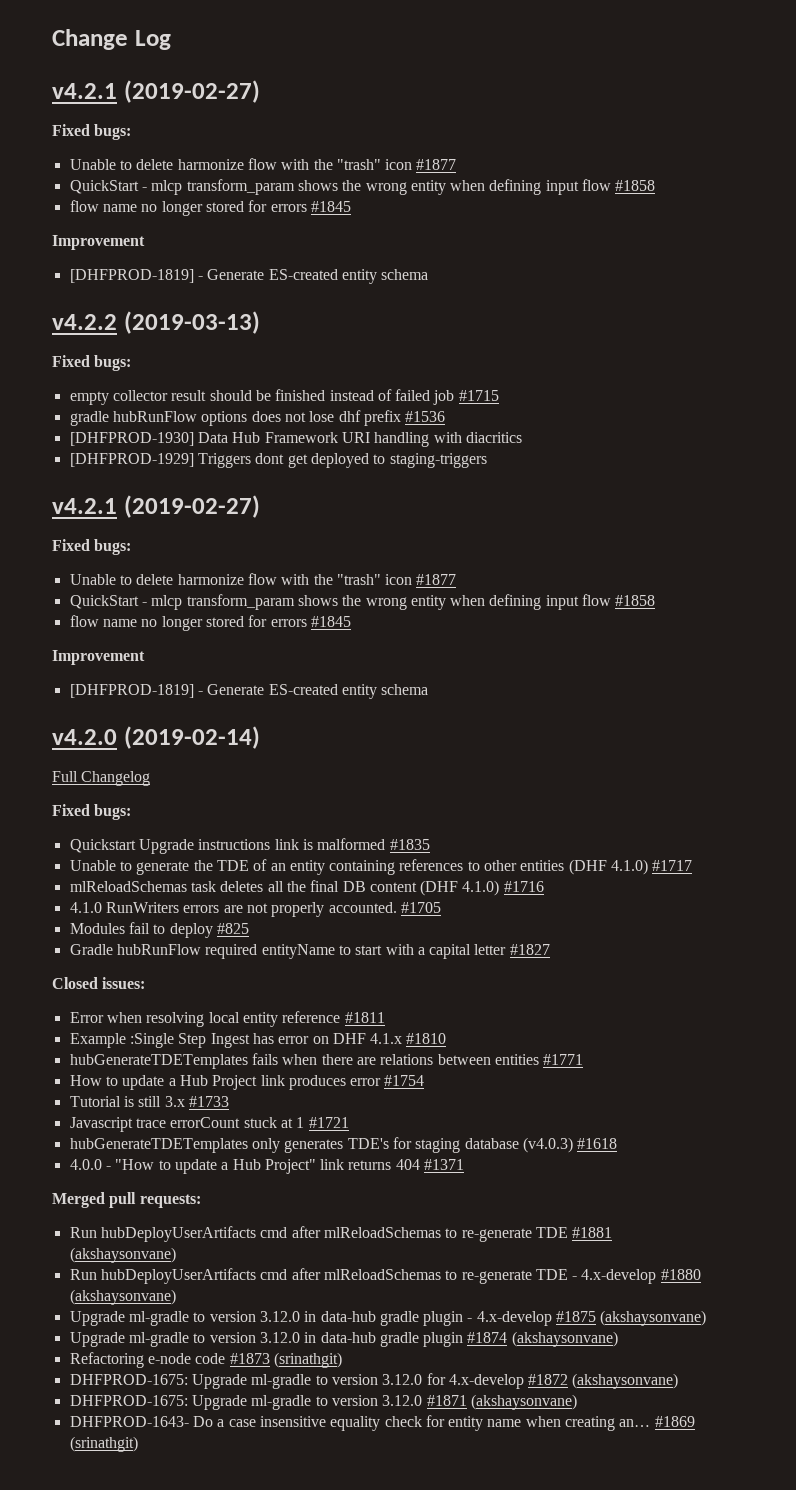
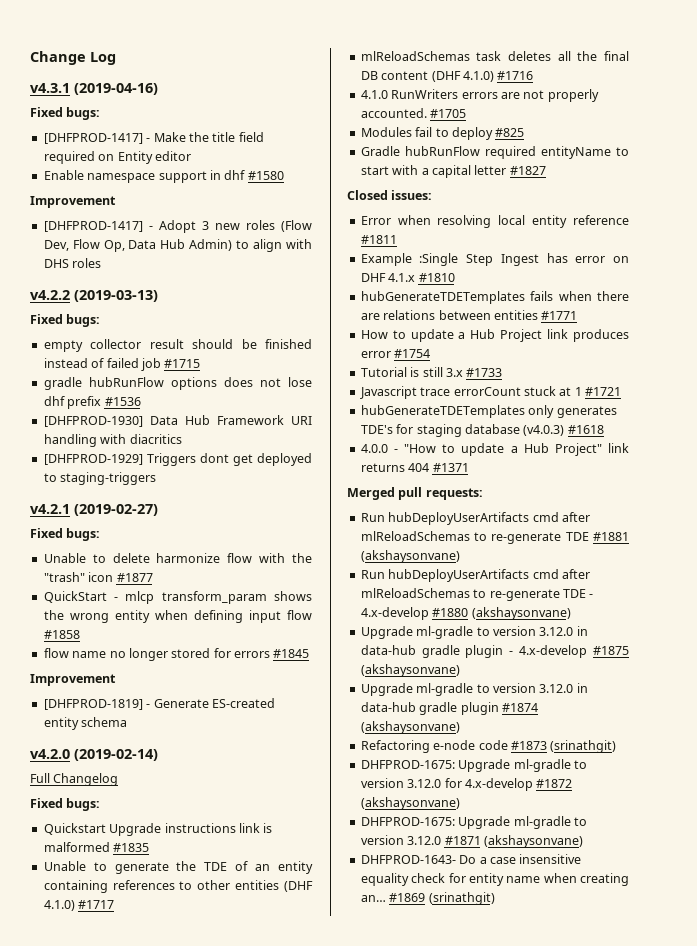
[52,80,260,103] [52,124,132,140] [69,158,457,170] [69,179,656,195] [69,200,351,216] [52,235,145,250] [69,269,429,284] v4.2.1 (2019-02-27) // Fixed bugs: // Unable to delete harmonize flow with the "trash" icon #1877 // QuickStart - mlcp transform_param shows the wrong entity when defining input flow #1858 // flow name no longer stored for errors #1845 // Improvement // [DHFPROD-1819] - Generate ES-created entity schema -> [30,83,158,95] [30,107,101,120] [43,132,264,144] [43,151,191,164] [43,170,284,183] [30,196,116,208] [43,220,312,233] [43,239,312,252] [43,258,102,268] v4.3.1 (2019-04-16) // Fixed bugs: // [DHFPROD-1417] - Make the title field required on Entity editor // Enable namespace support in dhf #1580 // Improvement // [DHFPROD-1417] - Adopt 3 new roles (Flow Dev, Flow Op, Data Hub Admin) to align with DHS roles

